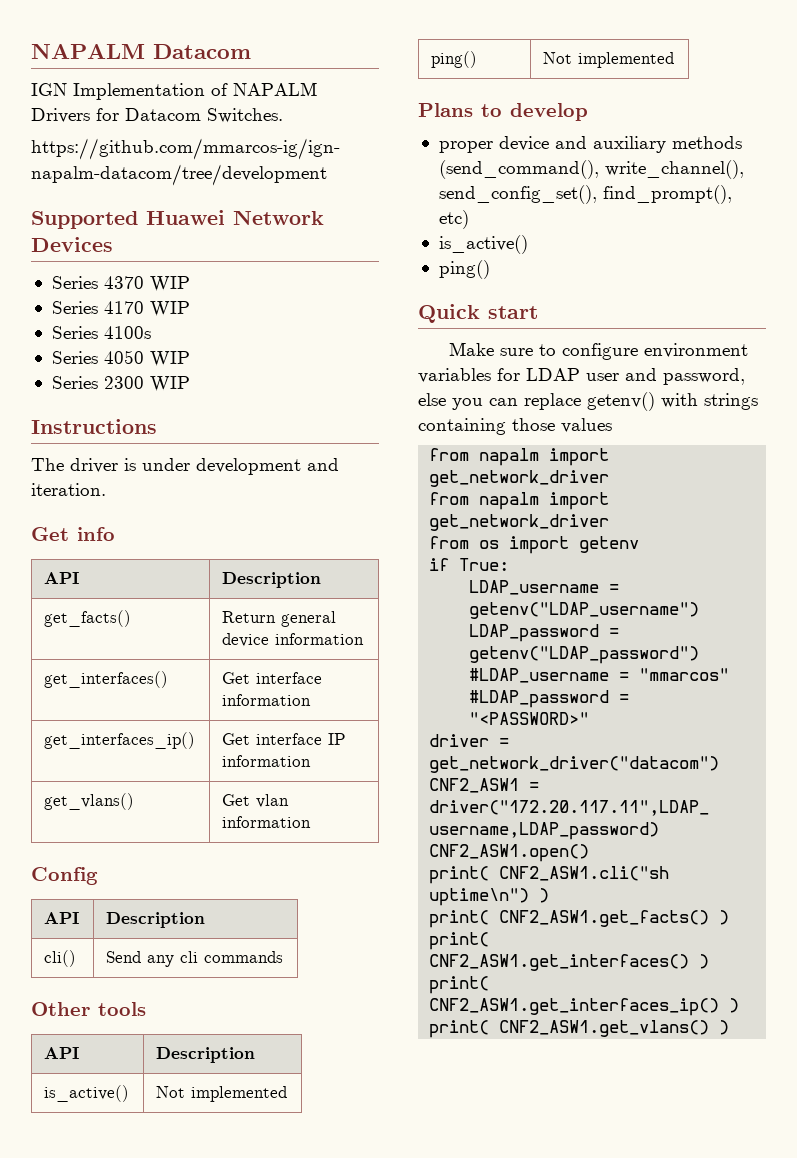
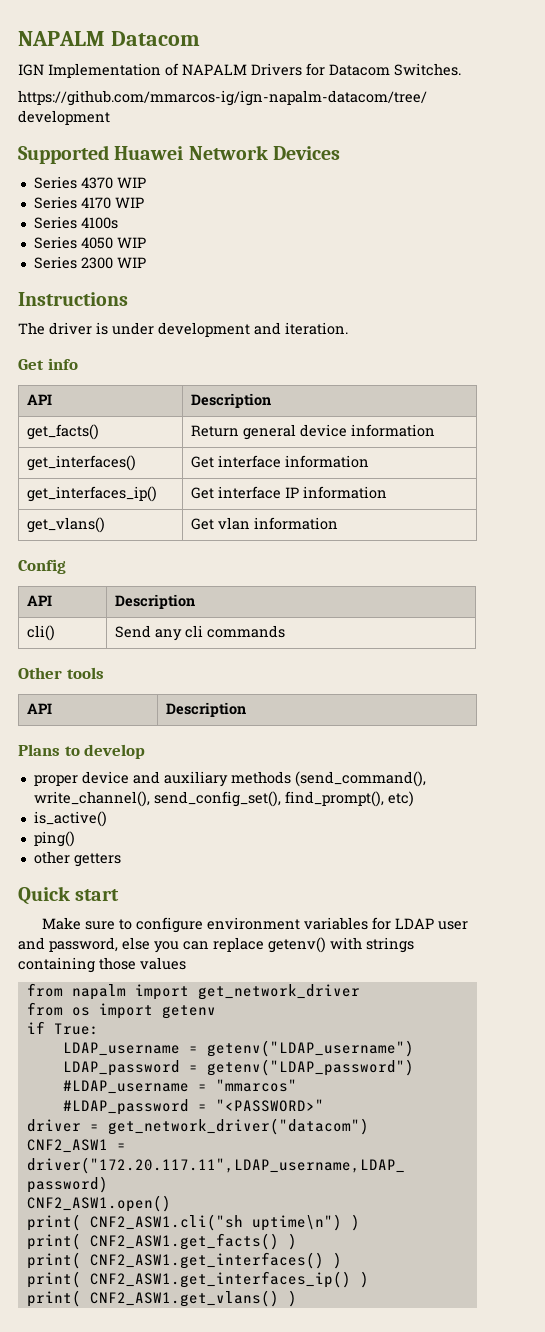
[44,1085,130,1102] [156,1086,288,1102] [431,51,478,68] [543,52,675,68] // is_active() | Not implemented // ping() | Not implemented -> (246, 709) none
(490, 269) none -> [33,851,121,867] // other getters
[429,492,610,510] [429,514,610,531] // from napalm import get_network_driver -> (360, 992) none

